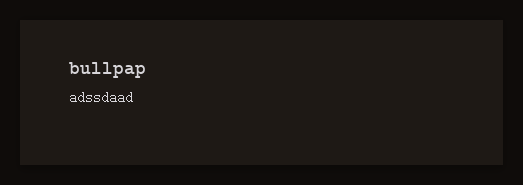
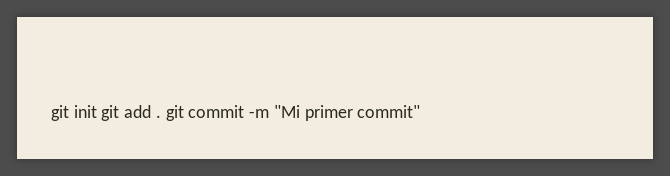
[69,62,146,78] [69,91,133,104] bullpap // adssdaad -> [51,105,421,121] git init git add . git commit -m "Mi primer commit"

